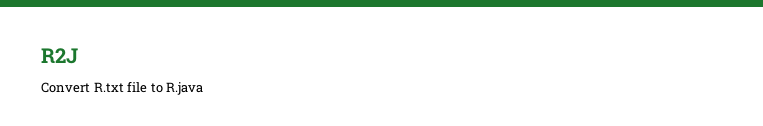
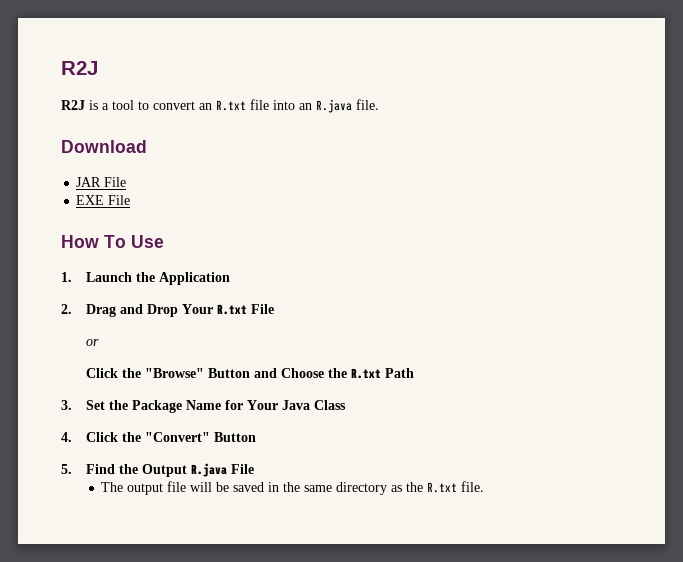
[41,81,204,95] Convert R.txt file to R.java -> [61,99,379,113] [61,140,147,153] [76,177,127,187] [76,195,131,205] [61,235,164,248] [61,272,231,285] [61,304,275,317] [86,339,100,346] [86,368,415,379] [61,400,347,413] [61,432,257,442] [61,463,255,477] [101,481,485,495] R2J is a tool to convert an R.txt file into an R.java file. // Download // JAR File // EXE File // How To Use // 1. Launch the Application // 2. Drag and Drop Your R.txt File // or // Click the "Browse" Button and Choose the R.txt Path // 3. Set the Package Name for Your Java Class // 4. Click the "Convert" Button // 5. Find the Output R.java File // The output file will be saved in the same directory as the R.txt file.

